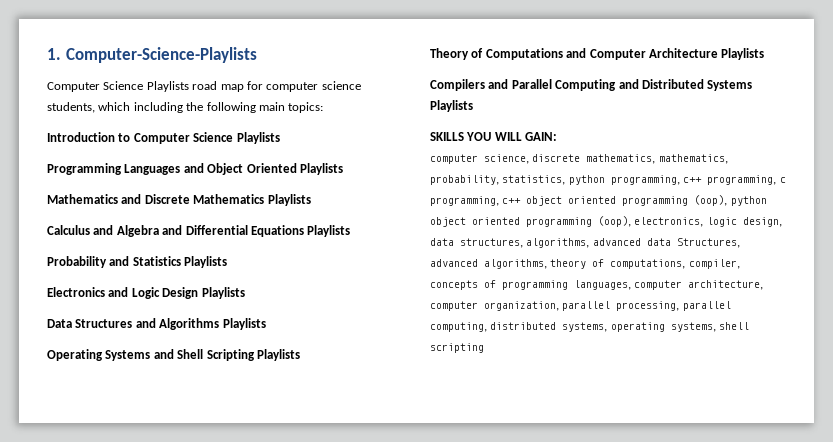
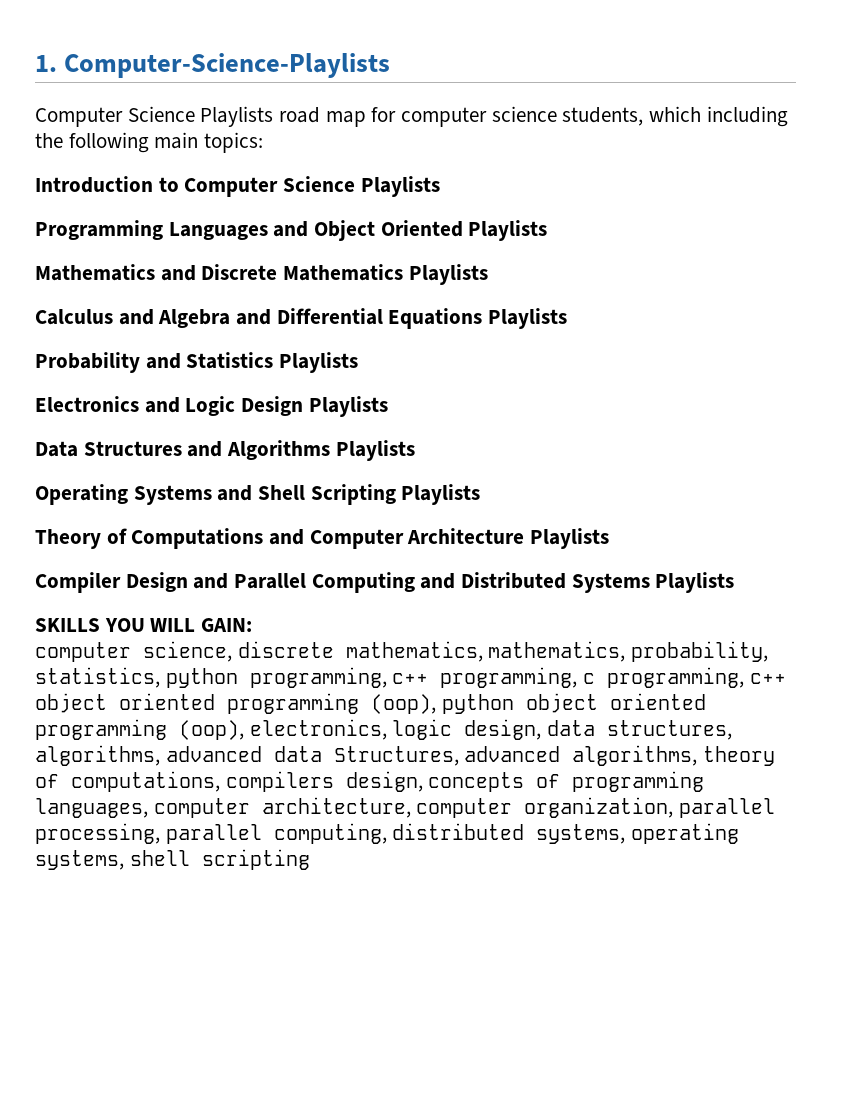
[430,79,485,91] Compilers -> [35,572,188,593] Compiler Design
[688,259,740,269] compiler, -> [225,771,423,792] compilers design,

